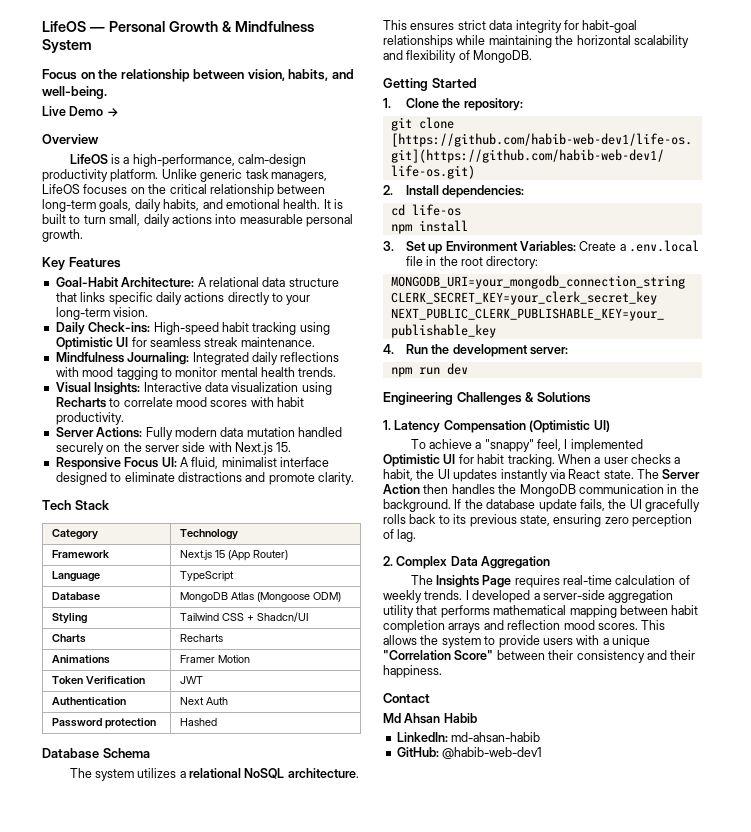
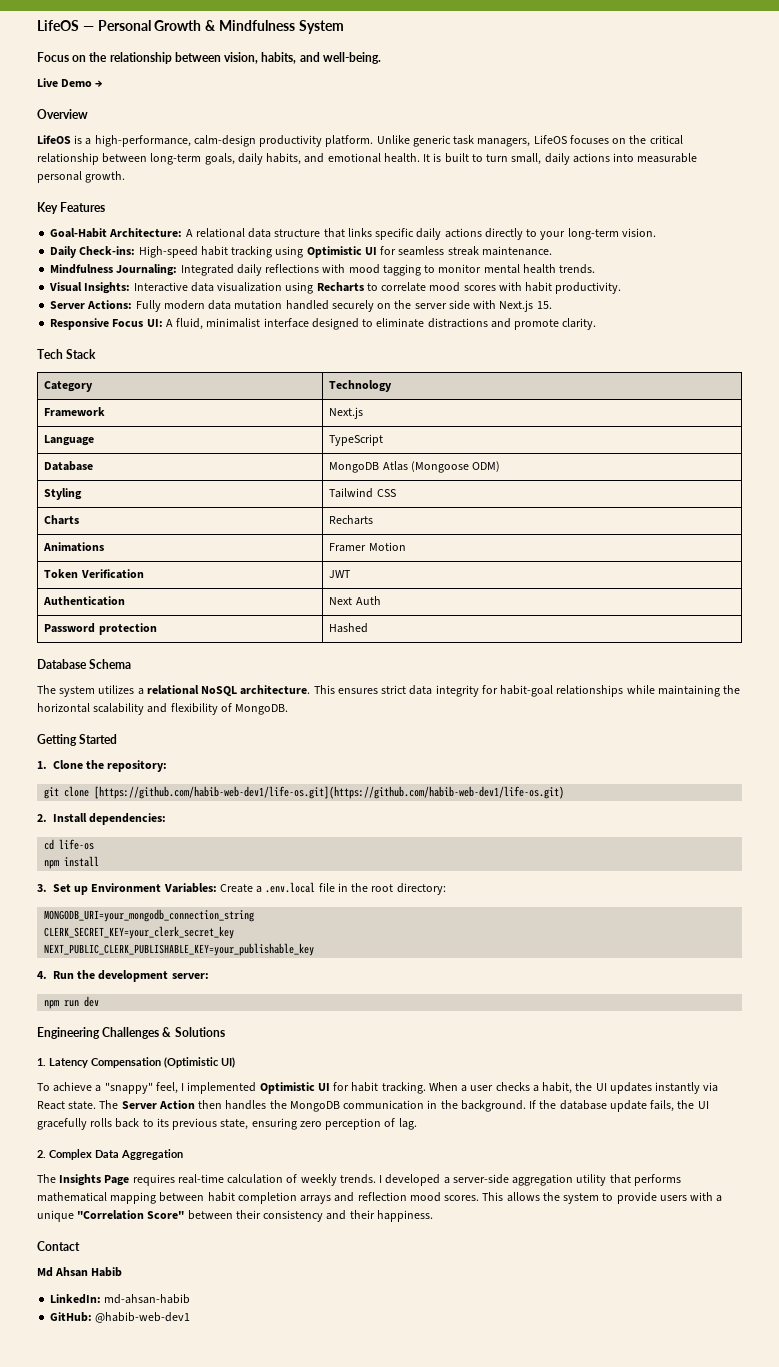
[214,550,288,561] 15 (App Router) -> (364, 413) none
[246,612,309,622] + Shadcn/UI -> (396, 493) none

